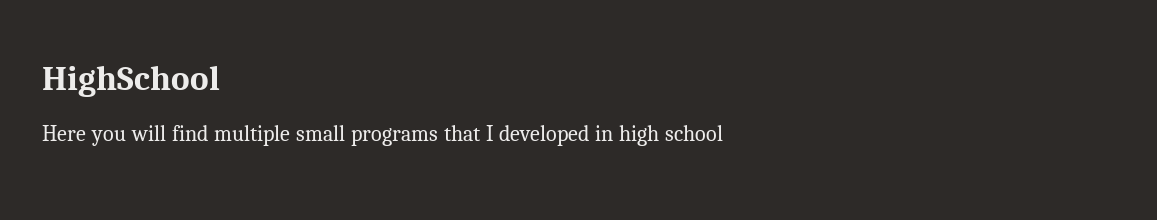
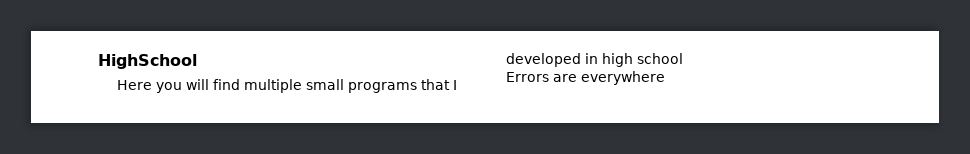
(724, 133) none -> [506,71,665,85] // Errors are everywhere

